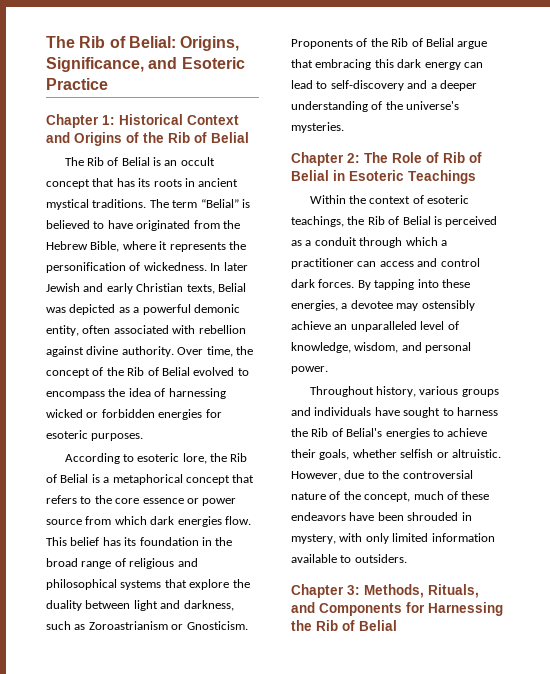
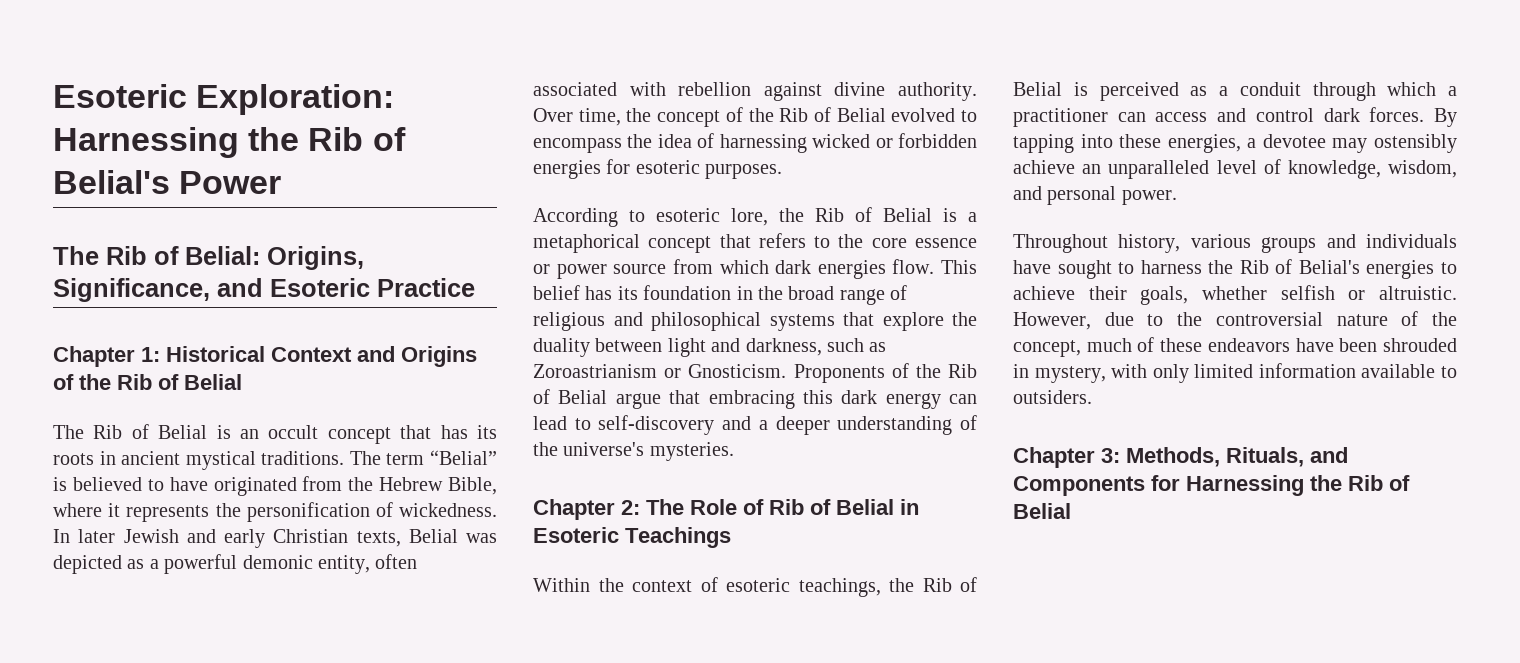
(46, 42) none -> [53,84,395,115] [53,127,406,158] [53,170,282,194] Esoteric Exploration: Harnessing the Rib of Belial's Power //

